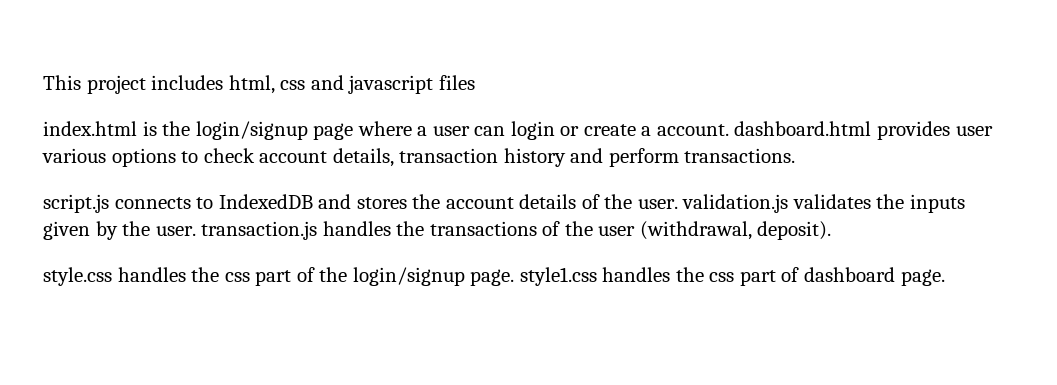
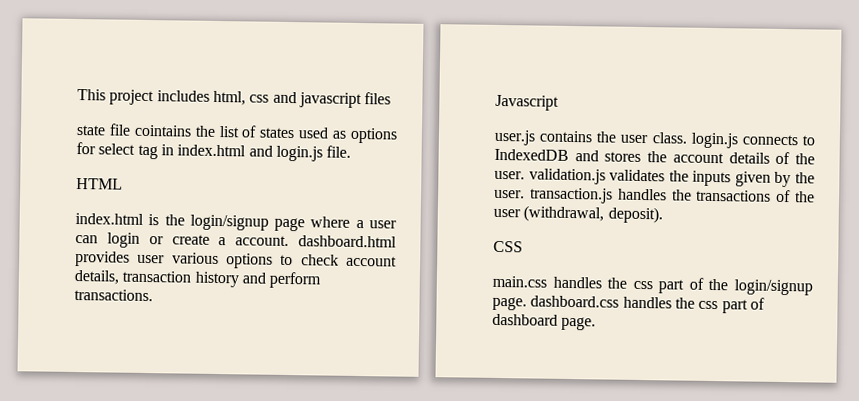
(475, 82) none -> [76,123,398,144] [76,142,352,162] [76,178,123,190] // state file cointains the list of states used as options for select tag in index.html and login.js file. // HTML
[43,194,109,213] script.js -> [495,94,559,111] [494,129,738,149] Javascript // user.js contains the user class. login.js
[43,267,112,286] style.css -> [493,240,523,253] [492,275,547,288] CSS // main.css
[519,267,597,286] style1.css -> [530,295,620,308] dashboard.css

